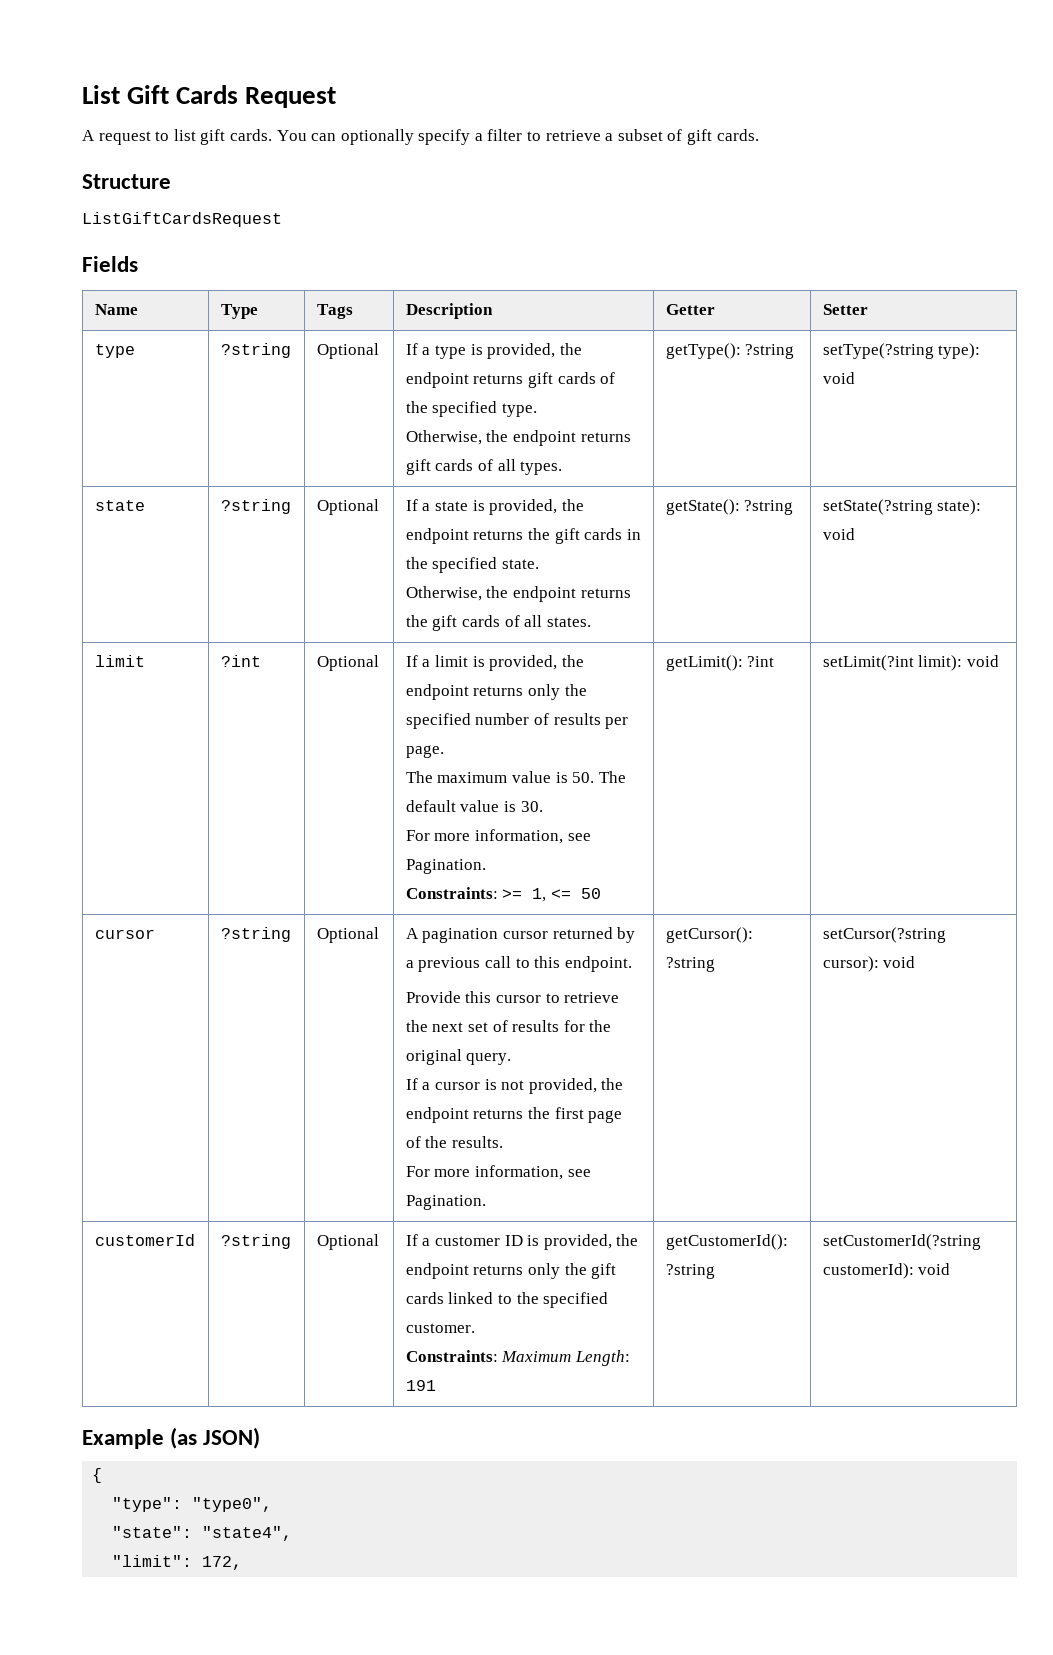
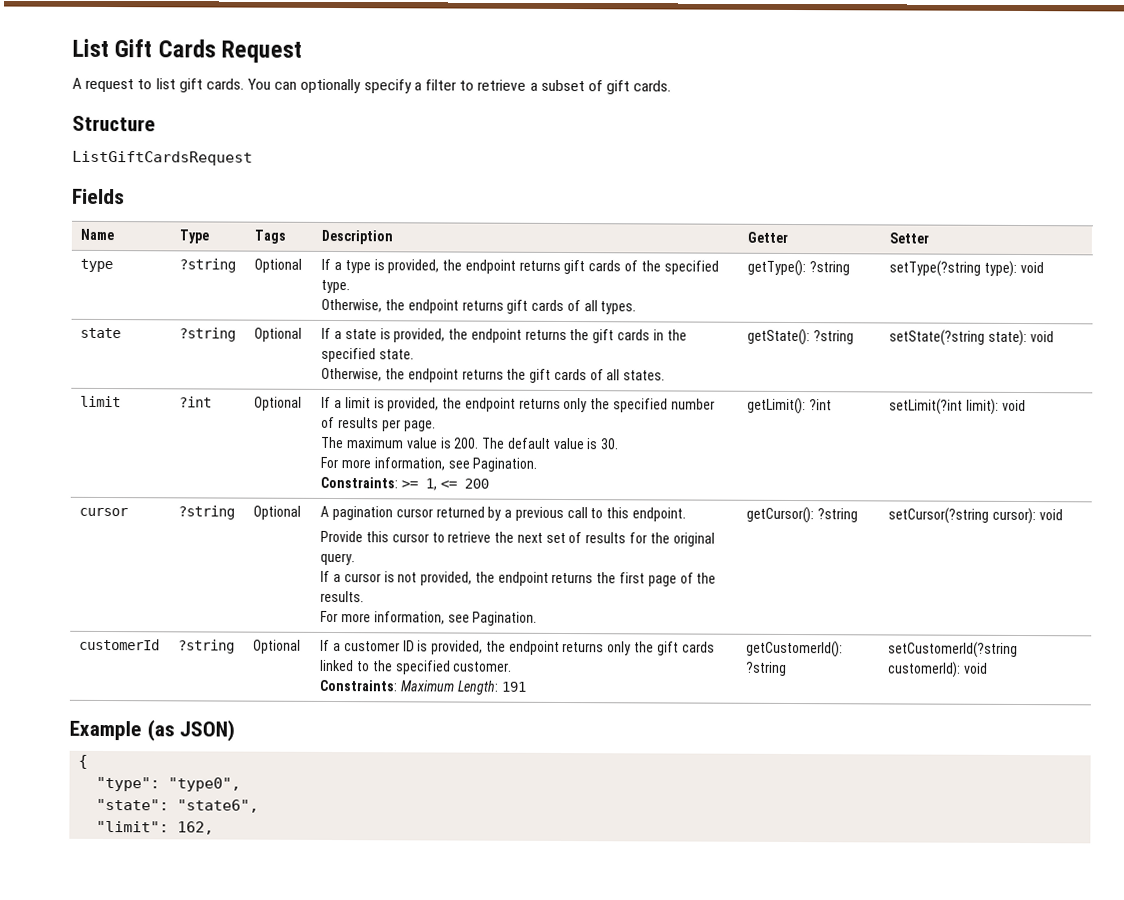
[572,772,595,783] 50. -> [454,437,480,449] 200.
[580,888,601,899] 50 -> [463,478,489,489] 200
[202,1526,293,1541] "state4", -> [177,799,260,813] "state6",
[202,1556,243,1570] 172, -> [177,821,215,835] 162,

